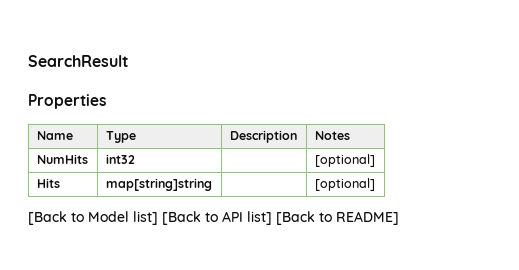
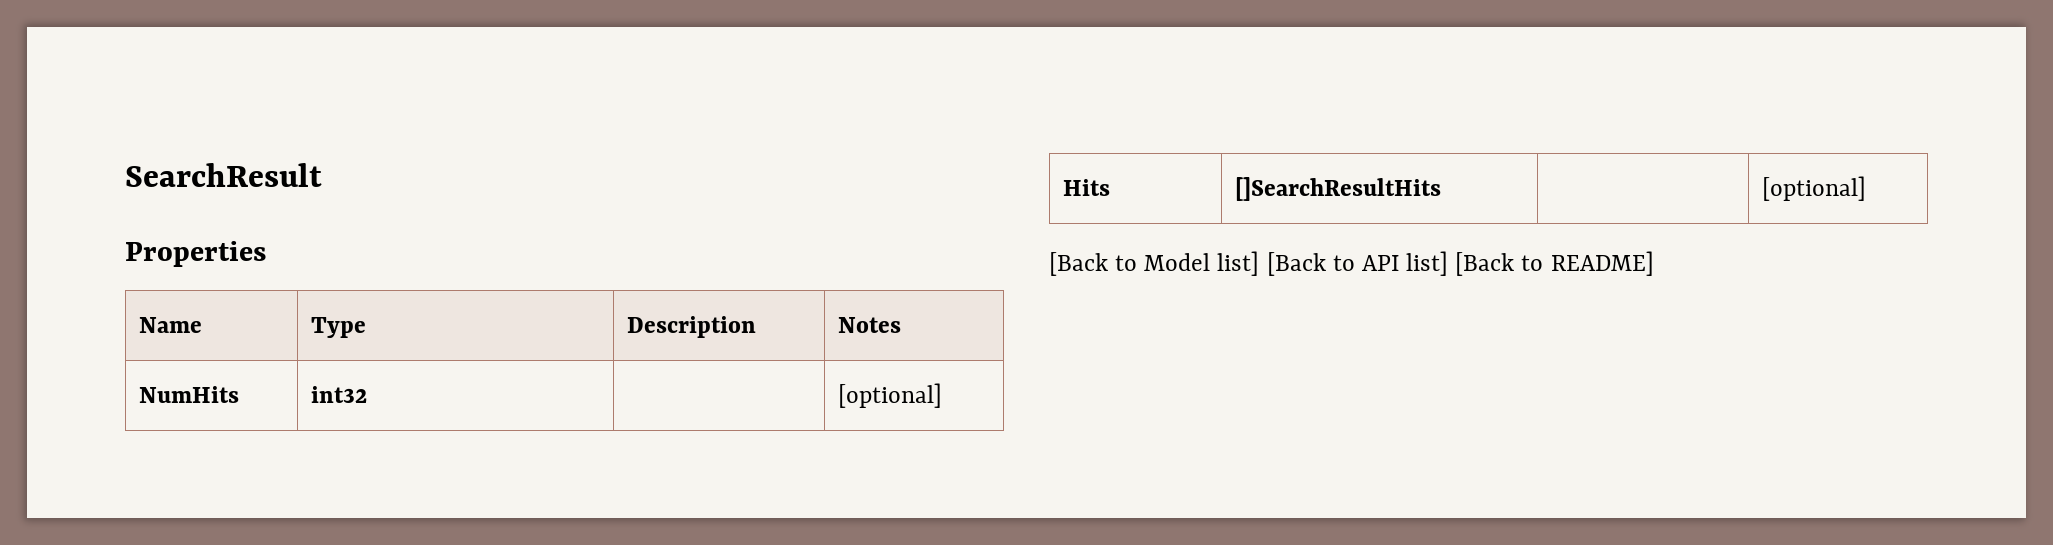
[105,178,212,191] map[string]string -> [1234,177,1441,201] []SearchResultHits

